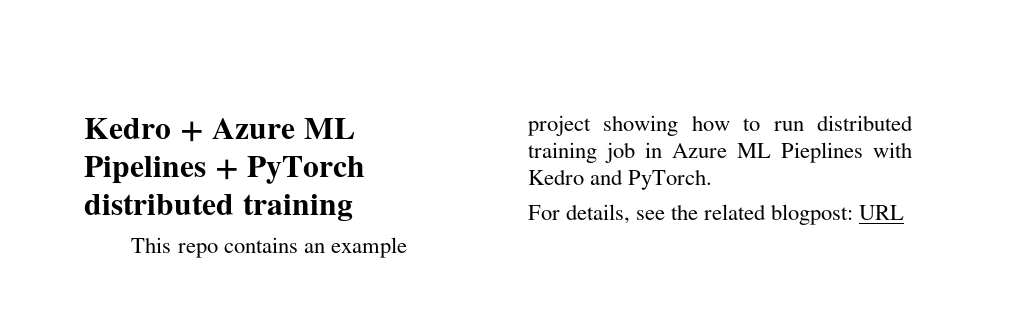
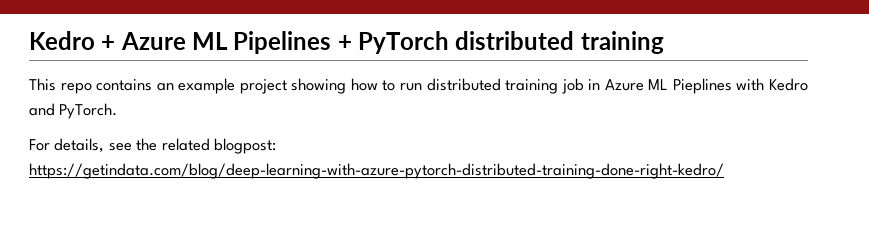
[859,205,905,220] URL -> [29,163,724,179] https://getindata.com/blog/deep-learning-with-azure-pytorch-distributed-training-done-right-kedro/

